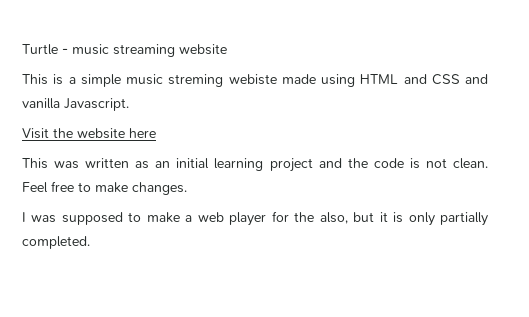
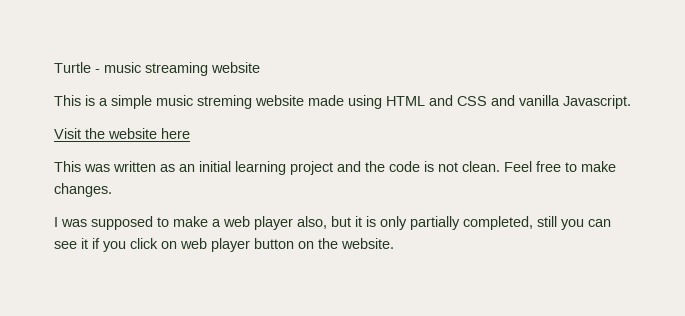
[228,74,277,85] webiste -> [255,95,304,106] website
[271,211,315,222] for the -> (293, 223) none
[22,236,90,249] completed. -> [463,216,611,230] [54,238,394,252] completed, still you can see it if you click on web player button on the website.

